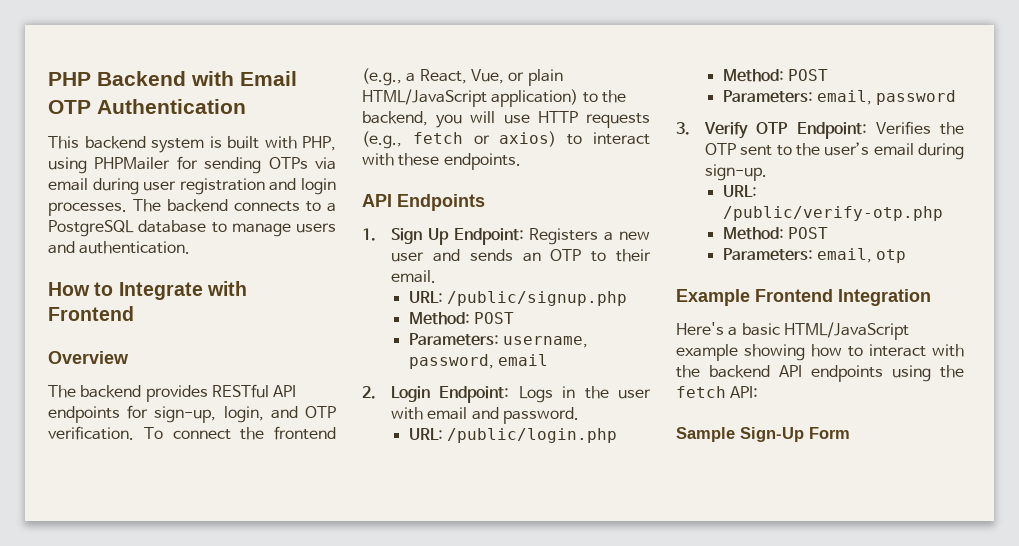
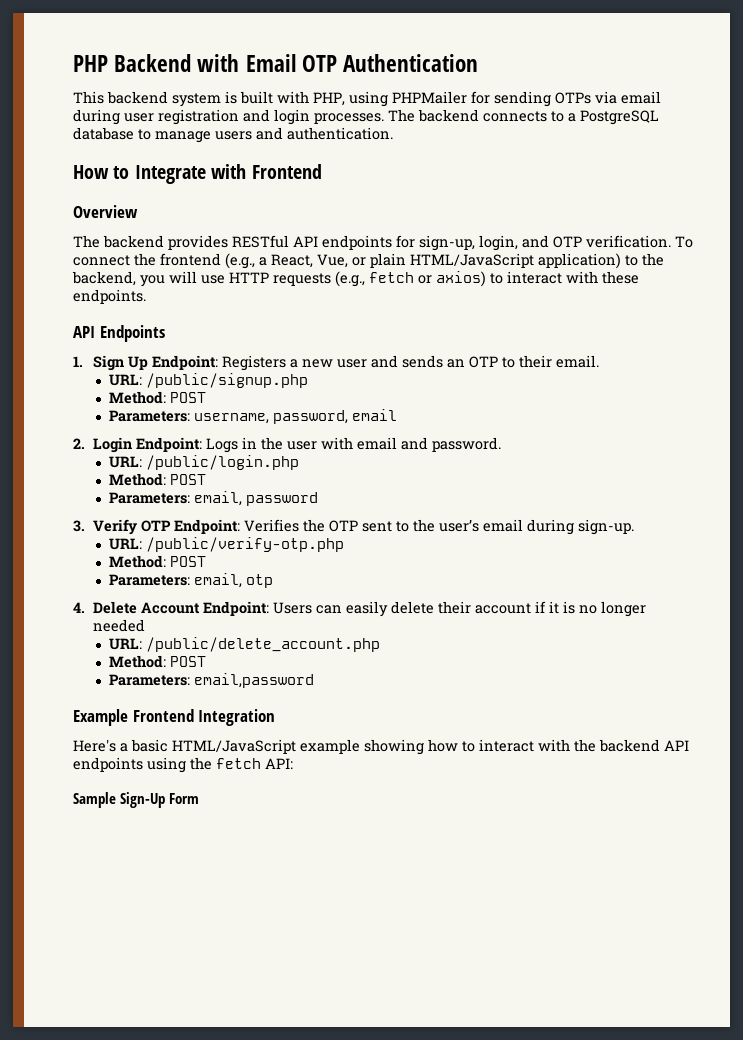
(907, 256) none -> [73,601,647,617] [93,619,146,632] [109,637,381,652] [109,655,207,668] [109,673,315,688] // 4. Delete Account Endpoint: Users can easily delete their account if it is no longer needed // URL: /public/delete_account.php // Method: POST // Parameters: email,password

